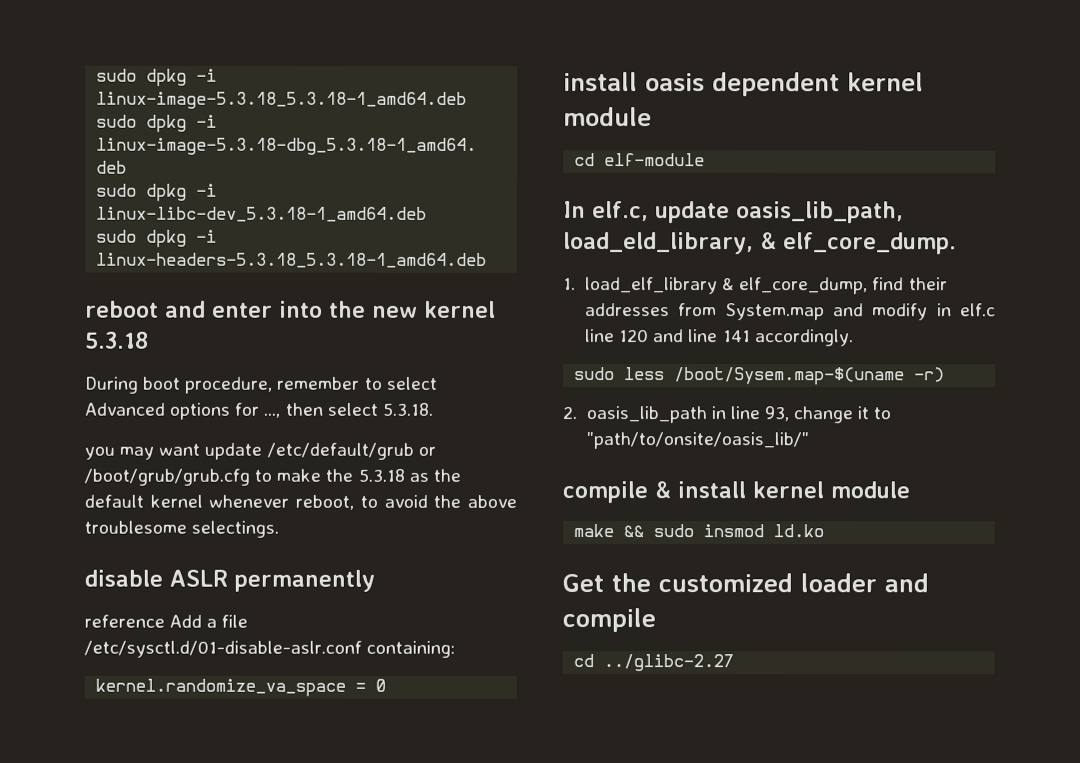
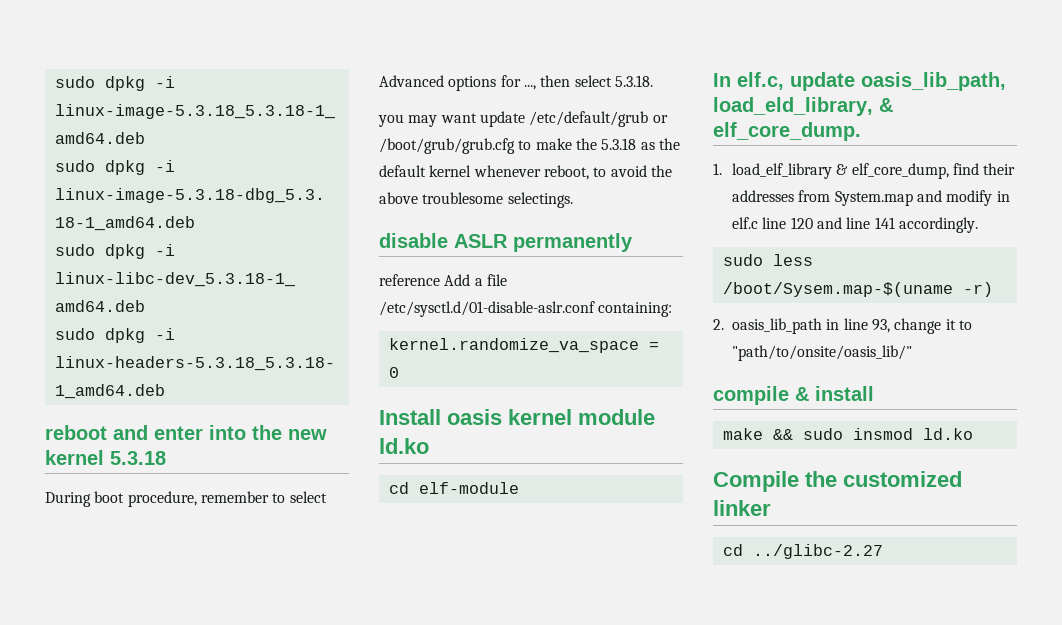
[563,72,924,97] [563,107,652,127] install oasis dependent kernel module -> [379,409,655,425] [379,438,429,454] Install oasis kernel module ld.ko
[752,481,910,499] kernel module -> (874, 393) none
[562,574,604,593] Get -> [713,471,799,492] Compile
[800,573,929,593] [562,608,656,633] loader and compile -> [713,500,771,516] linker

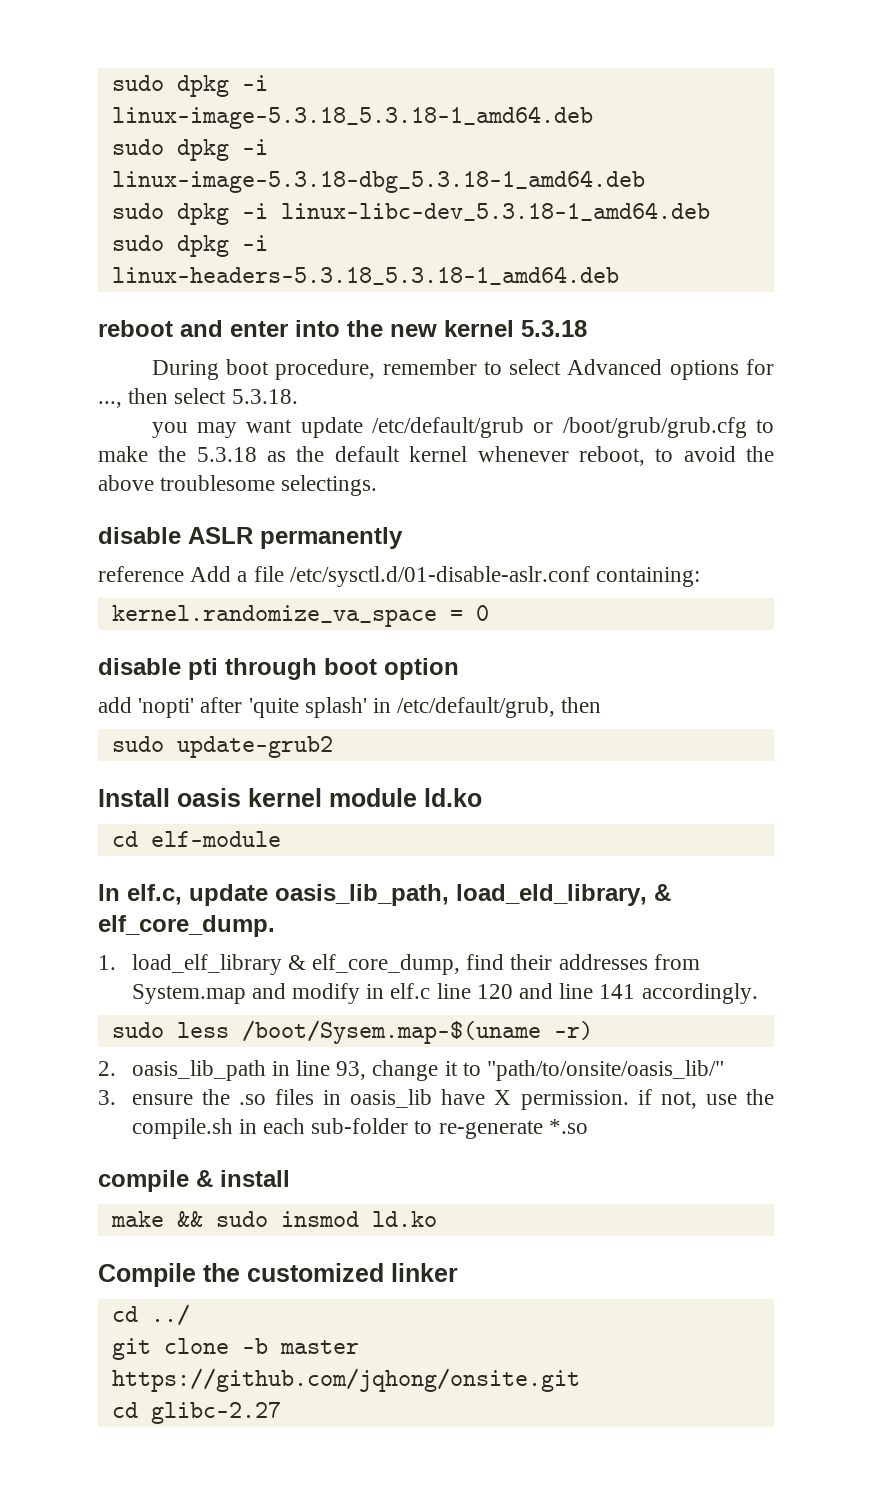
(399, 372) none -> [98,658,459,680] [98,697,602,718] [111,736,333,758] // disable pti through boot option // add 'nopti' after 'quite splash' in /etc/default/grub, then // sudo update-grub2
(913, 353) none -> [98,1089,775,1110] [131,1118,588,1139] // 3. ensure the .so files in oasis_lib have X permission. if not, use the compile.sh in each sub-folder to re-generate *.so
[752,544,883,559] ../glibc-2.27 -> [150,1304,190,1326] [111,1338,359,1360] [111,1368,580,1392] [111,1402,281,1424] ../ // git clone -b master https://github.com/jqhong/onsite.git // cd glibc-2.27

